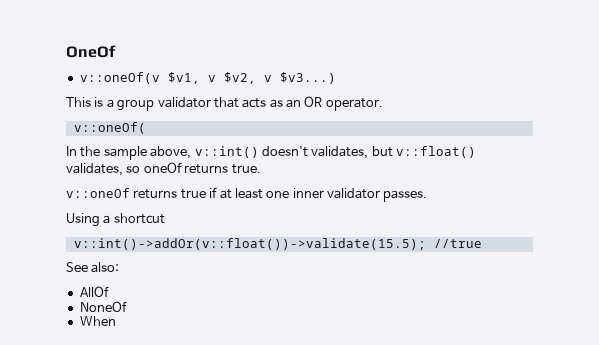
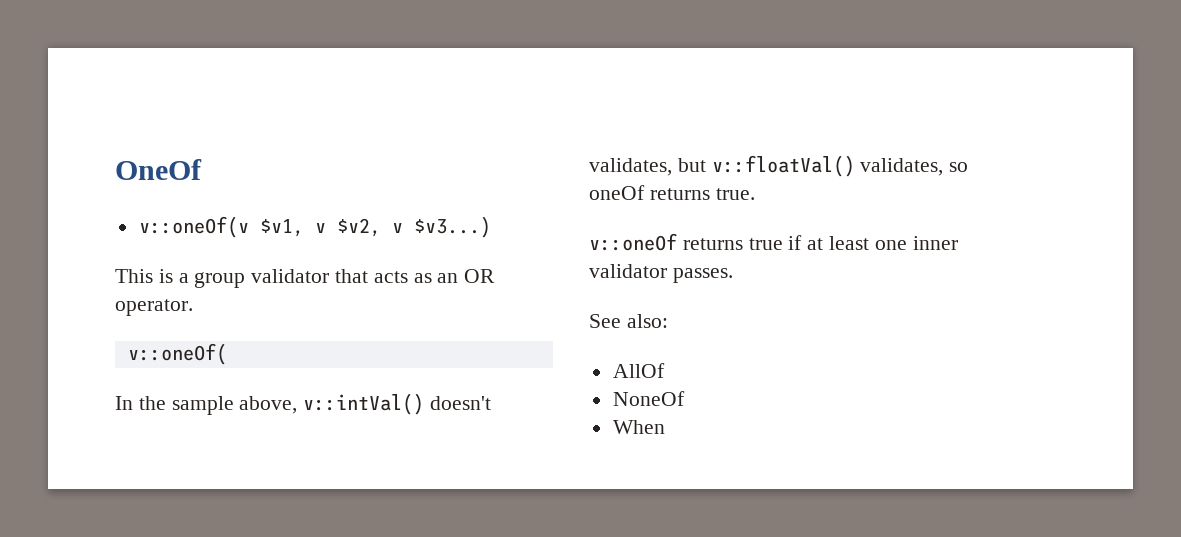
[194,146,259,158] v::int() -> [303,393,425,415] v::intVal()
[396,146,476,158] v::float() -> [711,155,855,177] v::floatVal()
[66,213,165,227] [73,238,482,250] // Using a shortcut // v::int()->addOr(v::float())->validate(15.5); //true -> (733, 275) none

